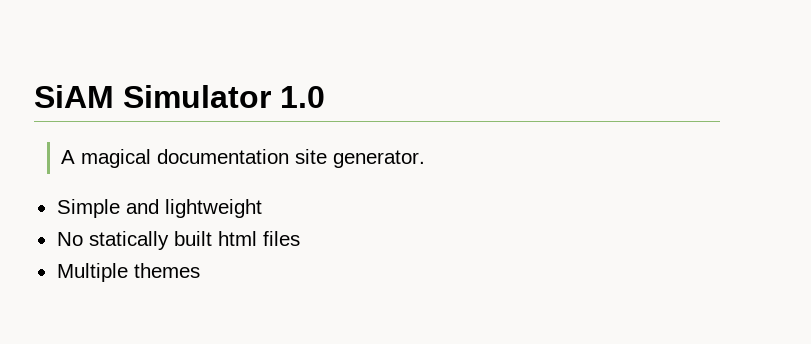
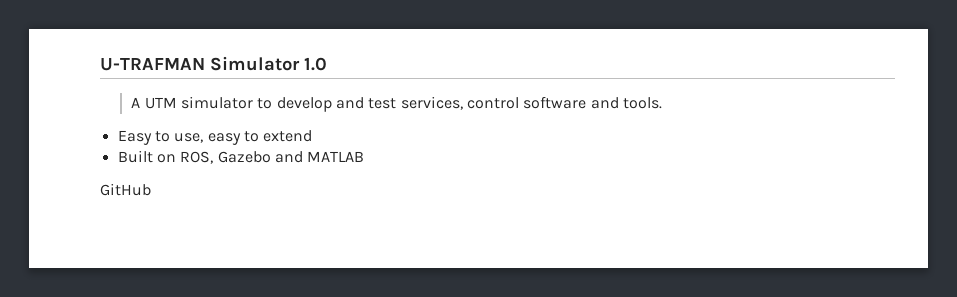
[34,85,114,108] SiAM -> [100,58,205,71] U-TRAFMAN
[80,149,425,168] [56,199,262,218] [56,231,300,250] [56,263,200,282] magical documentation site generator. // Simple and lightweight // No statically built html files // Multiple themes -> [144,96,662,112] [117,130,313,145] [117,150,365,164] [100,183,151,196] UTM simulator to develop and test services, control software and tools. // Easy to use, easy to extend // Built on ROS, Gazebo and MATLAB // GitHub

